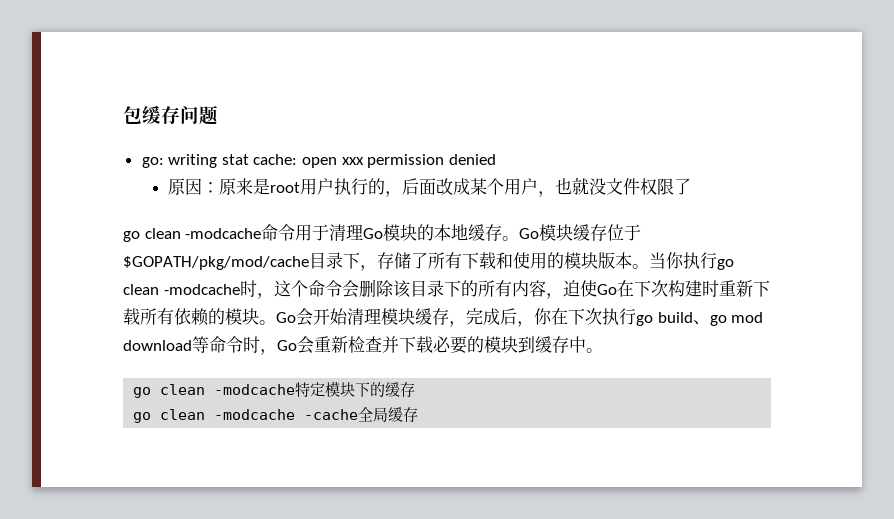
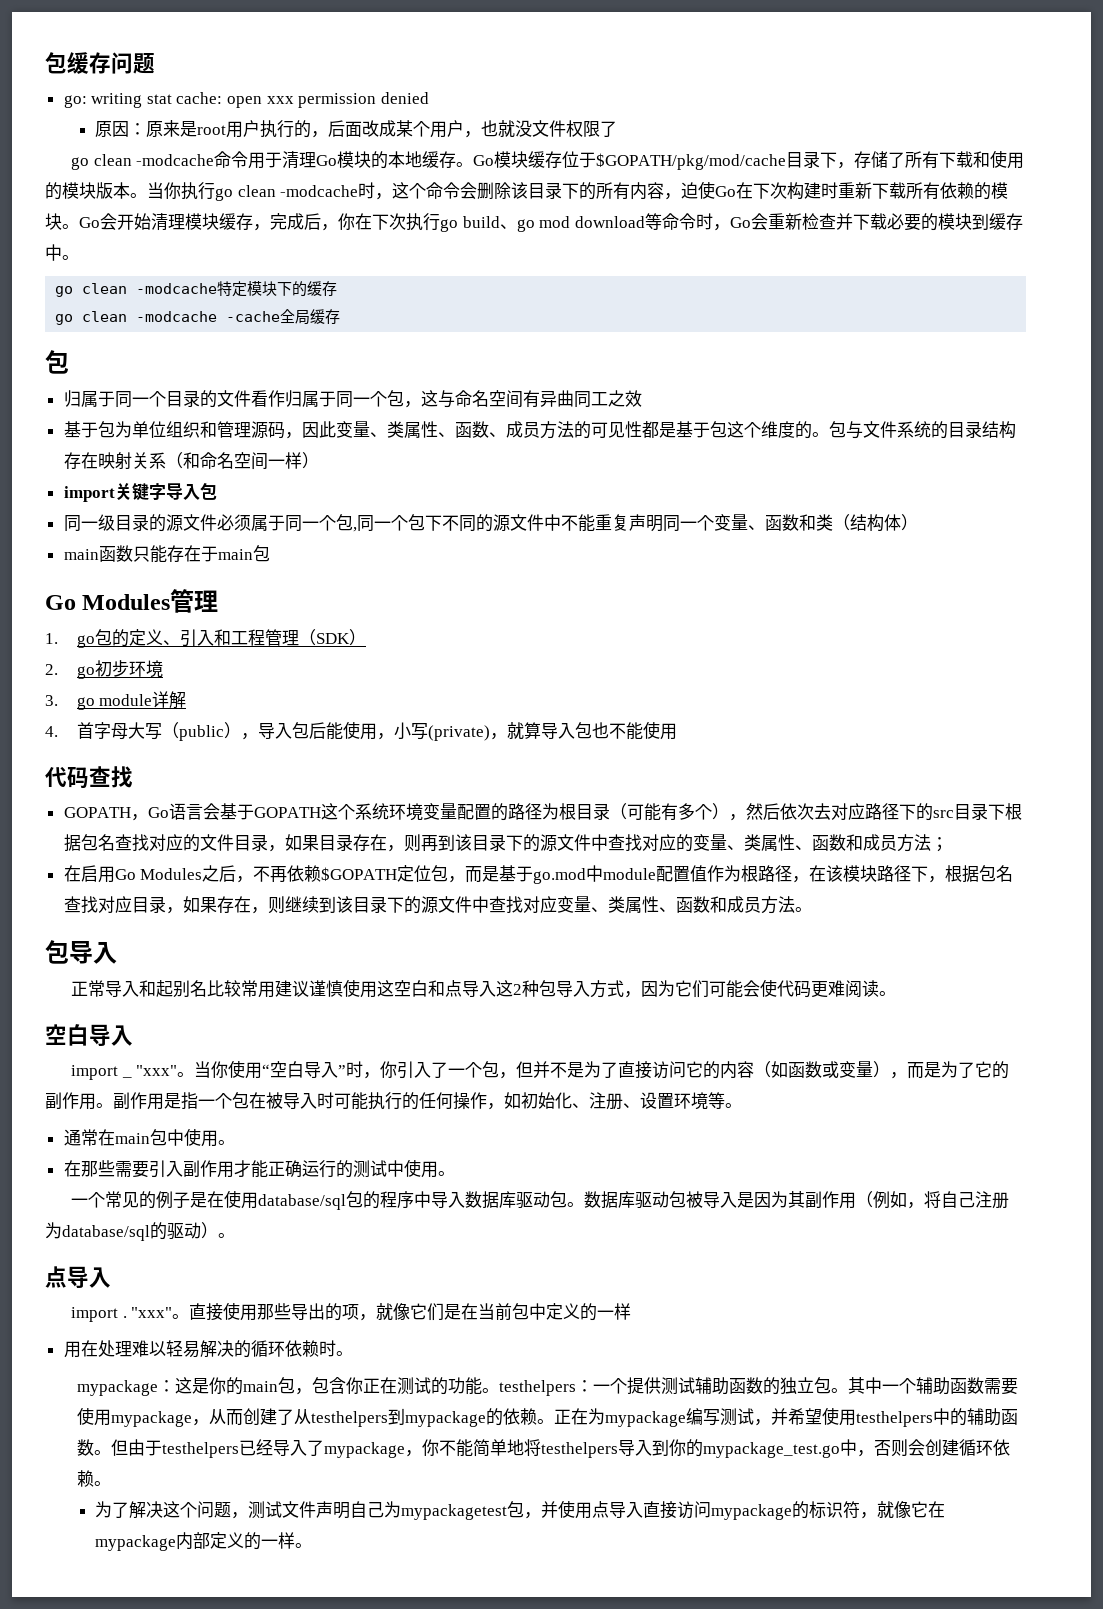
(419, 414) none -> [45,350,69,374] [63,390,642,408] [63,421,1016,439] [63,452,319,470] [63,482,217,502] [63,514,918,532] [63,545,270,563] [45,589,219,613] [45,629,366,648] [45,660,163,679] [45,691,187,710] [45,721,677,741] [45,766,133,789] [63,803,1022,821] [63,834,948,852] [63,865,1014,884] [63,896,812,914] [45,940,117,964] [71,979,897,998] [45,1024,133,1046] [71,1065,132,1080] [136,1060,1010,1079] [45,1092,742,1110] [63,1128,235,1147] [63,1159,455,1178] [71,1190,1010,1210] [45,1222,235,1241] [45,1266,111,1288] [71,1302,632,1322] [63,1340,353,1358] [76,1377,1018,1396] [76,1407,1018,1427] [76,1439,1010,1458] [76,1470,111,1487] [95,1500,946,1520] [95,1532,313,1551] // 包 // 归属于同一个目录的文件看作归属于同一个包，这与命名空间有异曲同工之效 // 基于包为单位组织和管理源码，因此变量、类属性、函数、成员方法的可见性都是基于包这个维度的。包与文件系统的目录结构存在映射关系（和命名空间一样） // import关键字导入包 // 同一级目录的源文件必须属于同一个包,同一个包下不同的源文件中不能重复声明同一个变量、函数和类（结构体） // main函数只能存在于main包 // Go Modules管理 // 1. go包的定义、引入和工程管理（SDK） // 2. go初步环境 // 3. go module详解 // 4.首字母大写（public），导入包后能使用，小写(private)，就算导入包也不能使用 // 代码查找 // GOPATH，Go语言会基于GOPATH这个系统环境变量配置的路径为根目录（可能有多个），然后依次去对应路径下的src目录下根据包名查找对应的文件目录，如果目录存在，则再到该目录下的源文件中查找对应的变量、类属性、函数和成员方法； // 在启用Go Modules之后，不再依赖$GOPATH定位包，而是基于go.mod中module配置值作为根路径，在该模块路径下，根据包名查找对应目录，如果存在，则继续到该目录下的源文件中查找对应变量、类属性、函数和成员方法。 // 包导入 // 正常导入和起别名比较常用建议谨慎使用这空白和点导入这2种包导入方式，因为它们可能会使代码更难阅读。 // 空白导入 // import _ "xxx"。当你使用“空白导入”时，你引入了一个包，但并不是为了直接访问它的内容（如函数或变量），而是为了它的副作用。副作用是指一个包在被导入时可能执行的任何操作，如初始化、注册、设置环境等。 // 通常在main包中使用。 // 在那些需要引入副作用才能正确运行的测试中使用。 // 一个常见的例子是在使用database/sql包的程序中导入数据库驱动包。数据库驱动包被导入是因为其副作用（例如，将自己注册为database/sql的驱动）。 // 点导入 // import . "xxx"。直接使用那些导出的项，就像它们是在当前包中定义的一样 // 用在处理难以轻易解决的循环依赖时。 // mypackage：这是你的main包，包含你正在测试的功能。testhelpers：一个提供测试辅助函数的独立包。其中一个辅助函数需要使用mypackage，从而创建了从testhelpers到mypackage的依赖。正在为mypackage编写测试，并希望使用testhelpers中的辅助函数。但由于testhelpers已经导入了mypackage，你不能简单地将testhelpers导入到你的mypackage_test.go中，否则会创建循环依赖。 // 为了解决这个问题，测试文件声明自己为mypackagetest包，并使用点导入直接访问mypackage的标识符，就像它在mypackage内部定义的一样。

